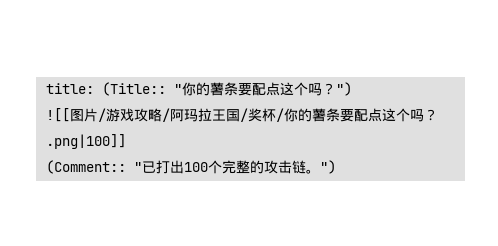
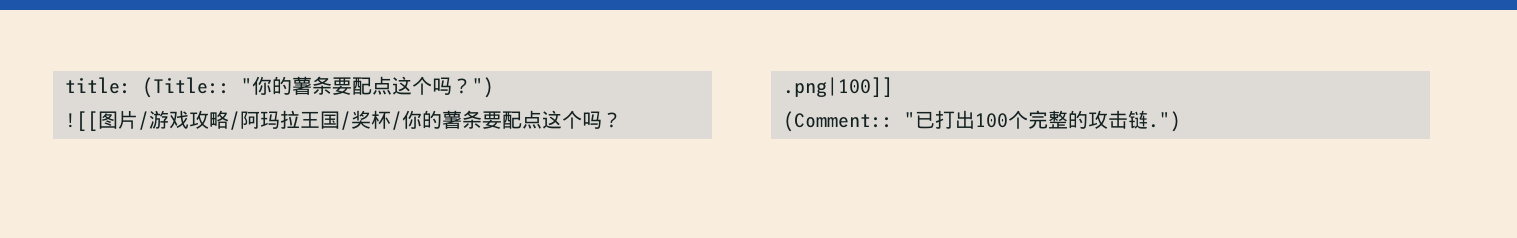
[305,160,336,174] 。") -> [1148,111,1181,132] .")

